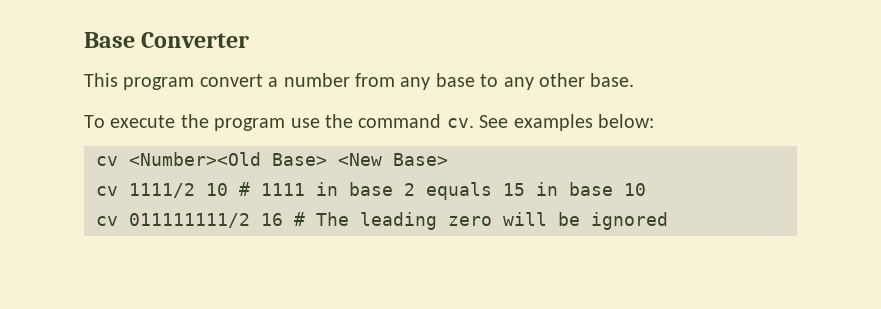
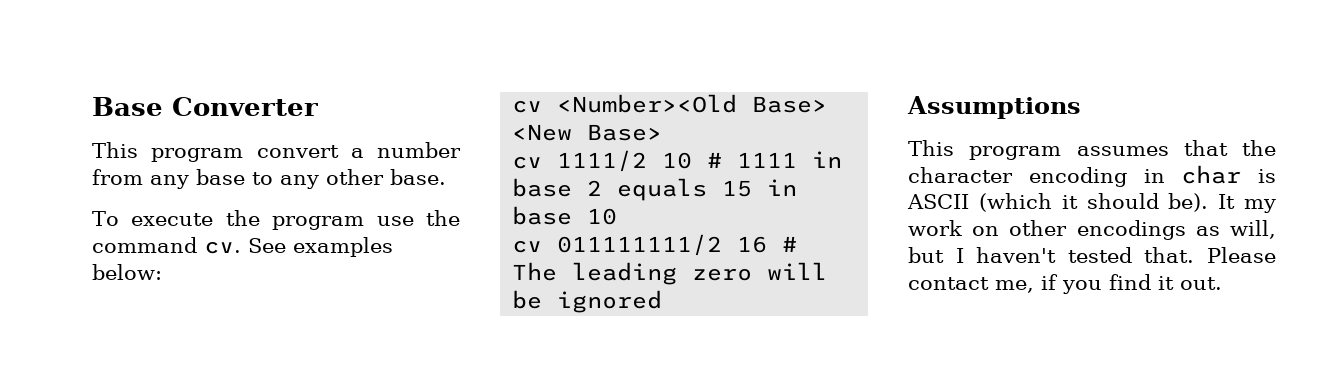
(668, 221) none -> [907,96,1081,119] [908,140,1276,160] [908,165,1276,187] [907,193,1276,213] [908,220,1276,240] [908,247,1276,263] [908,274,1222,294] // Assumptions // This program assumes that the character encoding in char is ASCII (which it should be). It my work on other encodings as will, but I haven't tested that. Please contact me, if you find it out.

